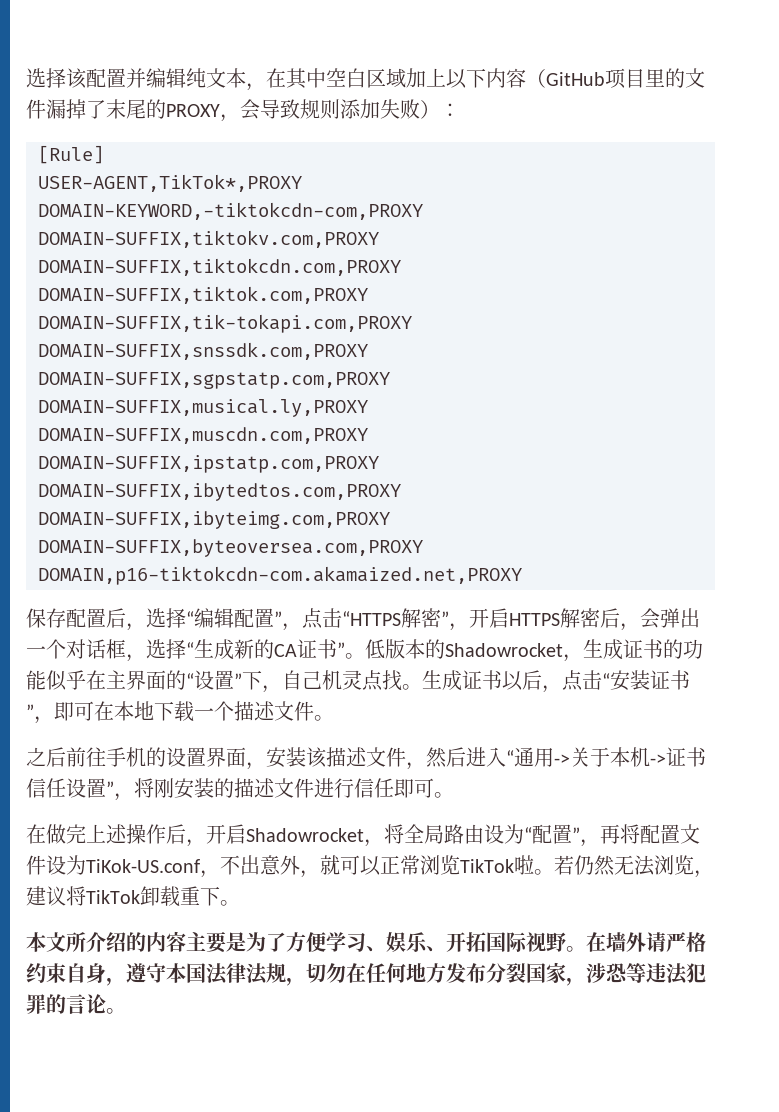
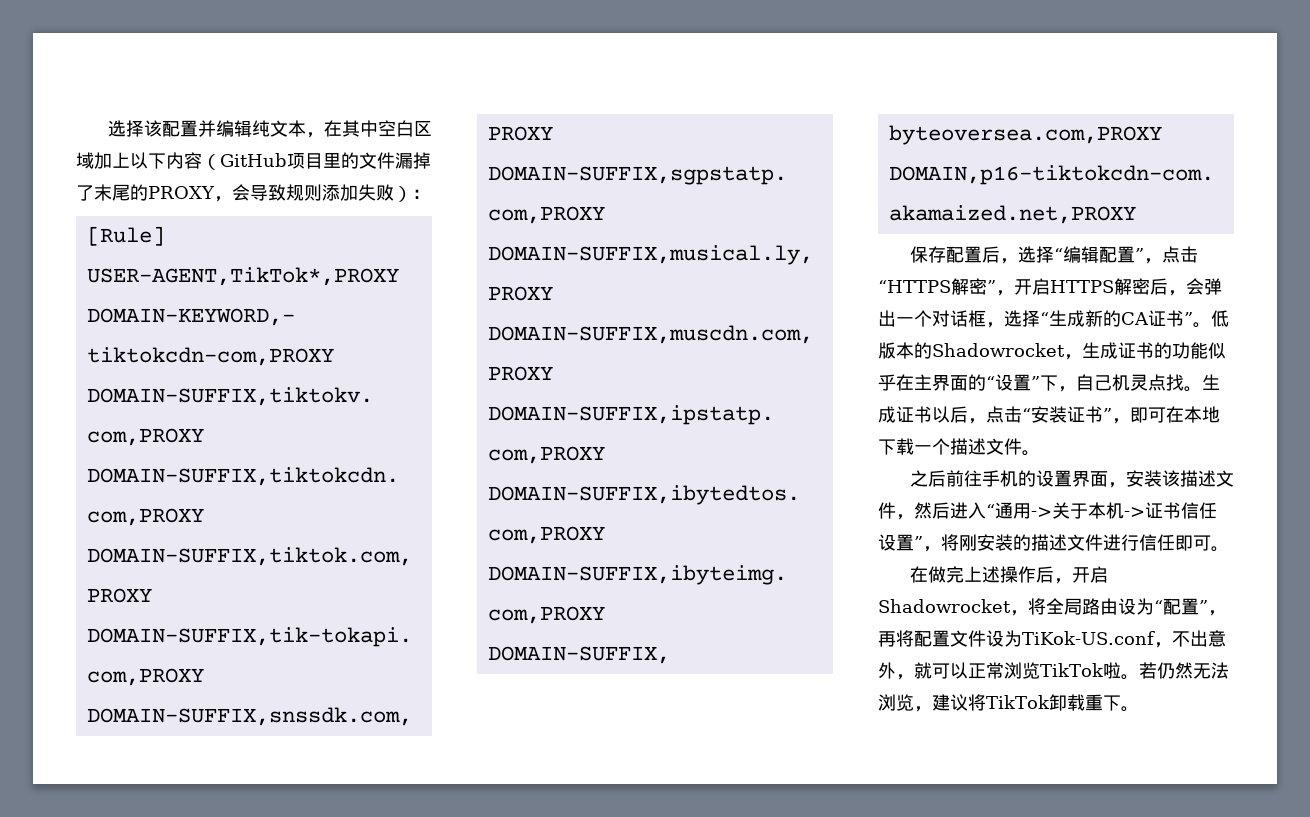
[26,931,706,953] [26,962,706,986] [26,994,126,1014] // 本文所介绍的内容主要是为了方便学习、娱乐、开拓国际视野。在墙外请严格约束自身，遵守本国法律法规，切勿在任何地方发布分裂国家，涉恐等违法犯罪的言论。 -> (1139, 709) none

